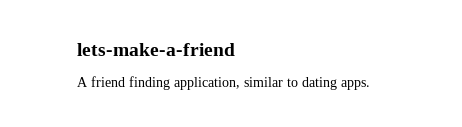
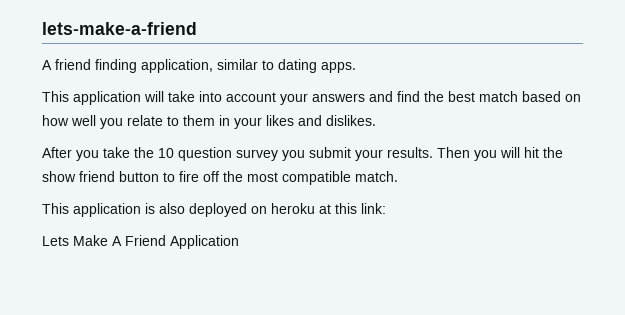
(370, 85) none -> [42,91,581,105] [42,115,376,129] [42,147,563,161] [42,171,398,185] [42,203,386,217] [42,235,239,249] // This application will take into account your answers and find the best match based on how well you relate to them in your likes and dislikes. // After you take the 10 question survey you submit your results. Then you will hit the show friend button to fire off the most compatible match. // This application is also deployed on heroku at this link: // Lets Make A Friend Application

